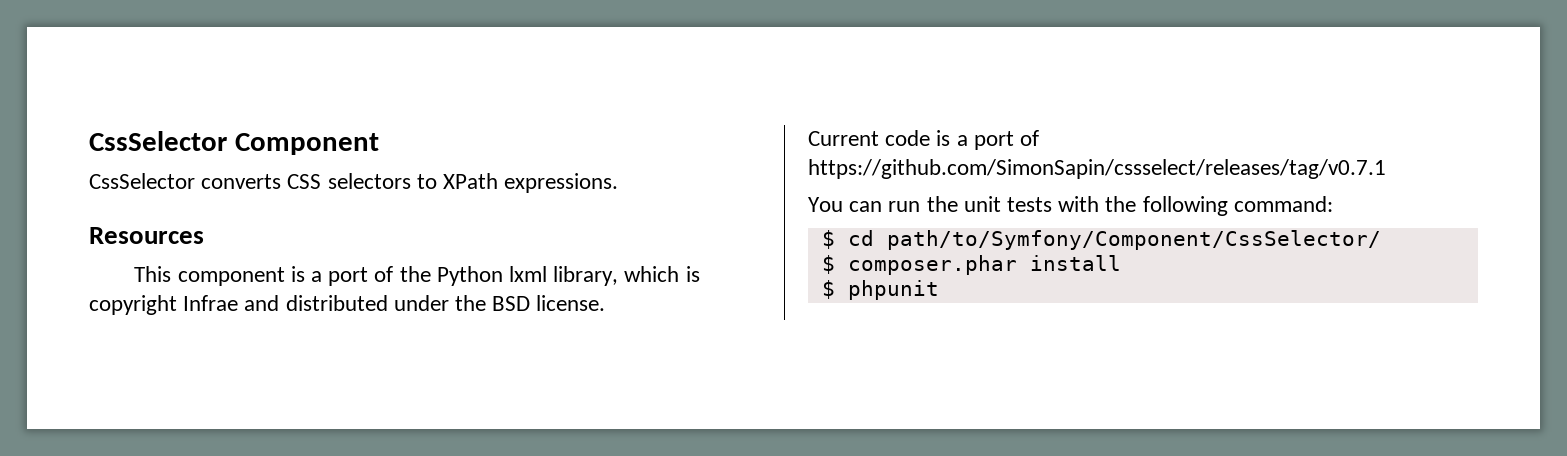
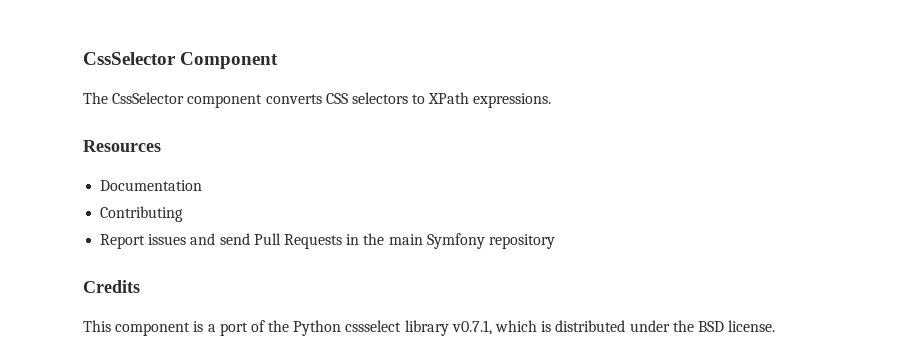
[89,173,195,189] CssSelector -> [83,92,263,108] The CssSelector component
(204, 235) none -> [100,180,203,191] [100,206,184,222] [100,233,555,249] [83,280,140,293] // Documentation // Contributing // Report issues and send Pull Requests in the main Symfony repository // Credits
[508,266,700,286] [89,295,280,315] lxml library, which is copyright Infrae and -> [345,320,552,336] cssselect library v0.7.1, which is
[808,130,1040,150] [808,159,1386,179] [808,196,1333,216] [821,230,1381,250] [821,255,1121,275] [821,280,939,300] // Current code is a port of https://github.com/SimonSapin/cssselect/releases/tag/v0.7.1 // You can run the unit tests with the following command: // $ cd path/to/Symfony/Component/CssSelector/ // $ composer.phar install // $ phpunit -> (776, 326) none

